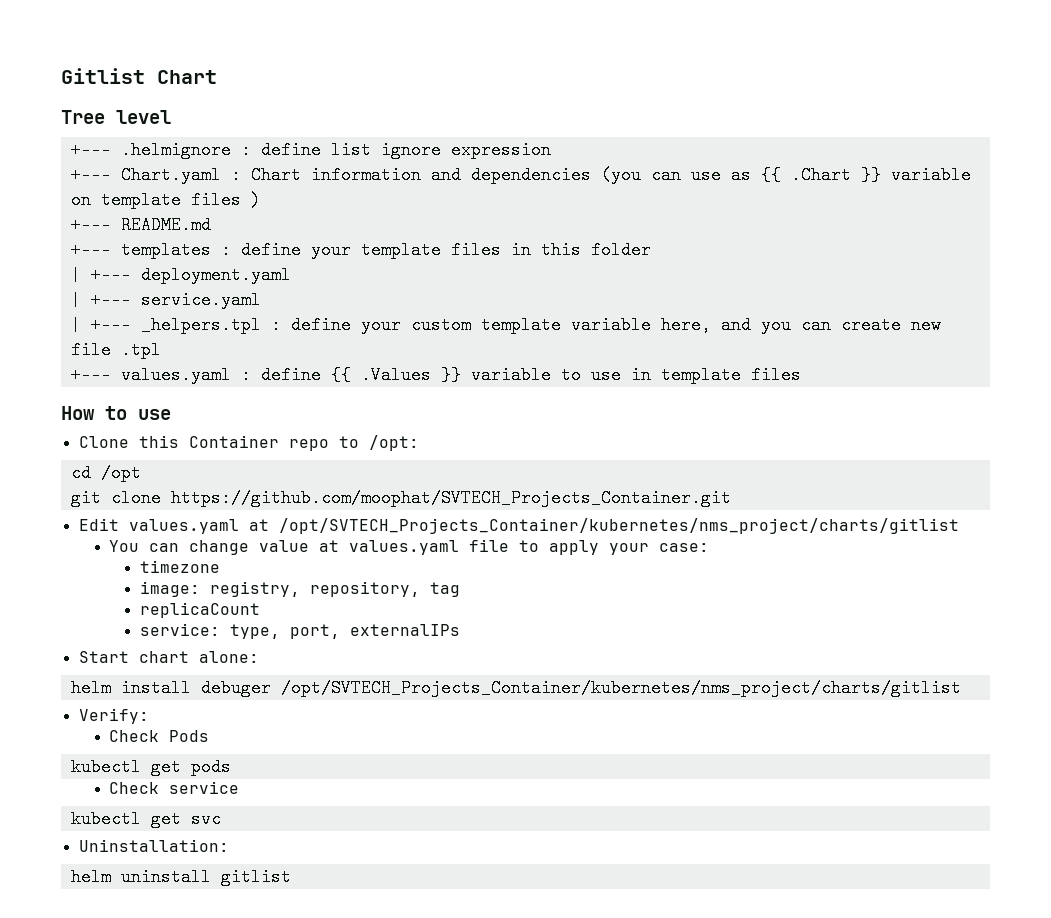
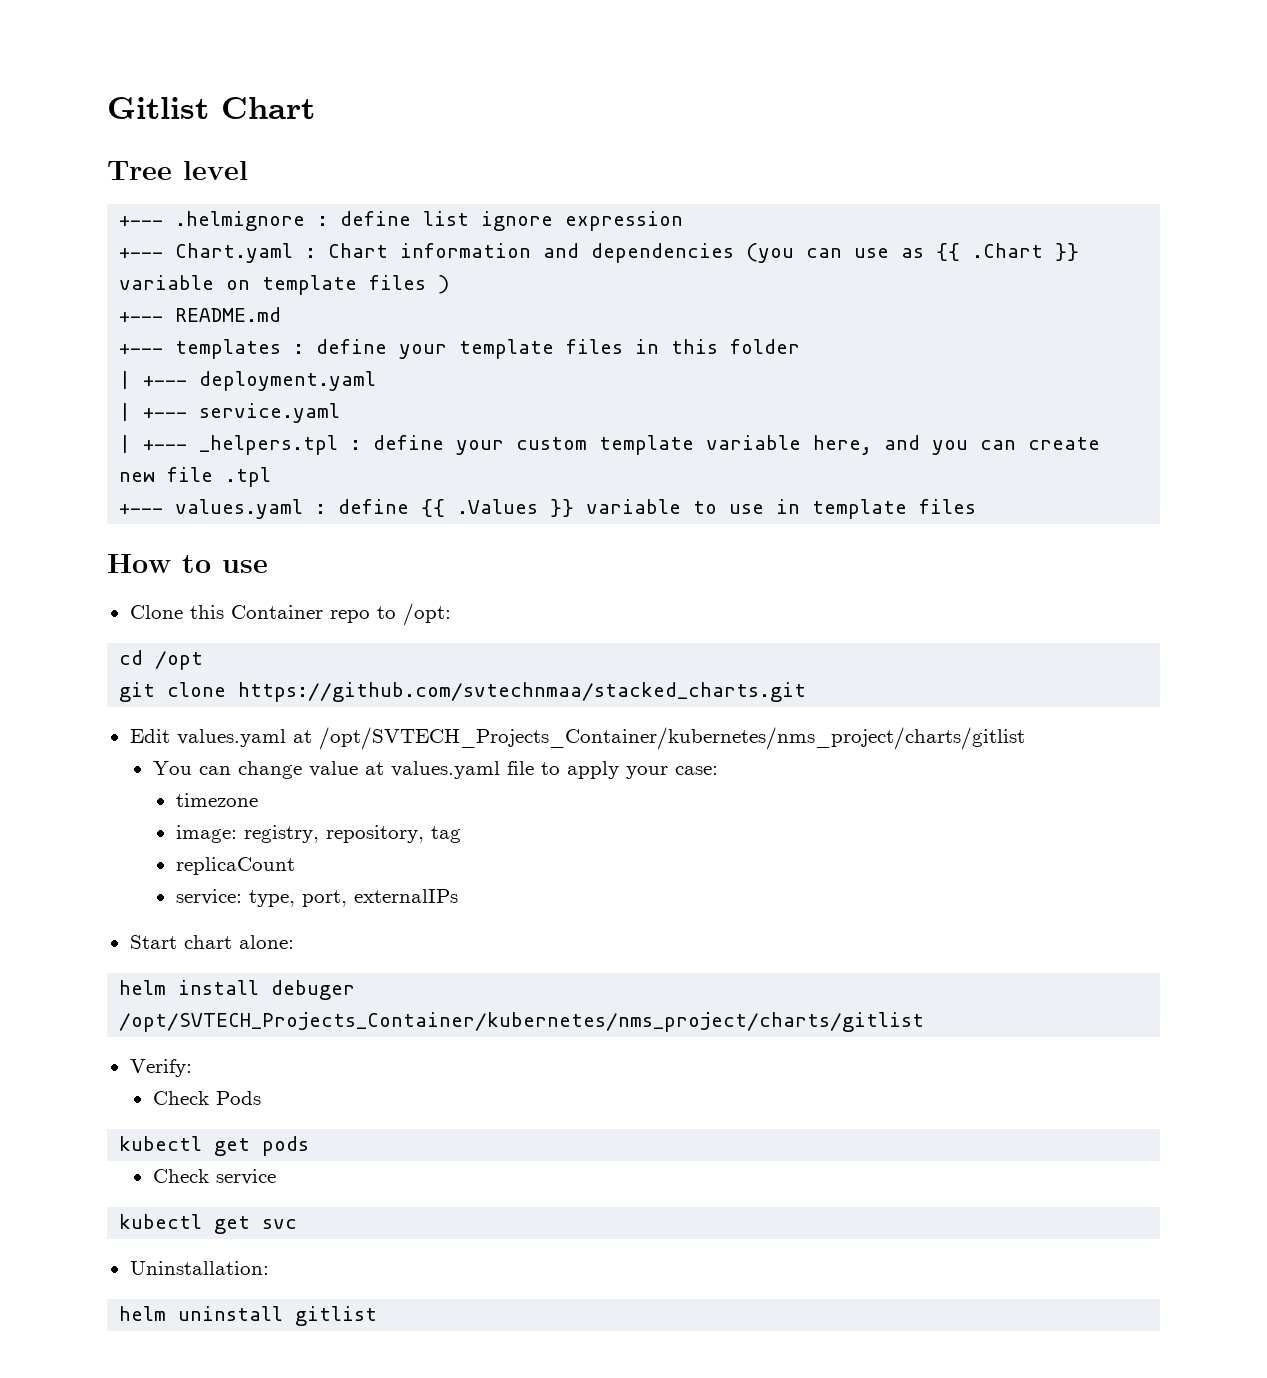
[170,489,731,507] https://github.com/moophat/SVTECH_Projects_Container.git -> [238,682,807,702] https://github.com/svtechnmaa/stacked_charts.git

